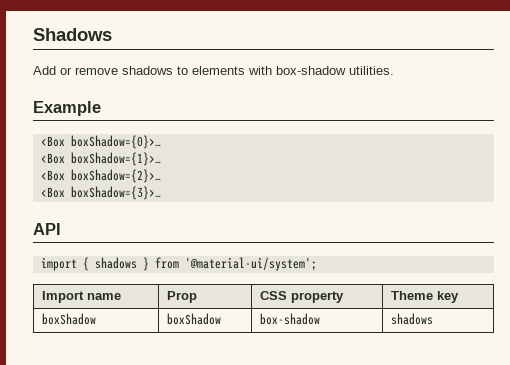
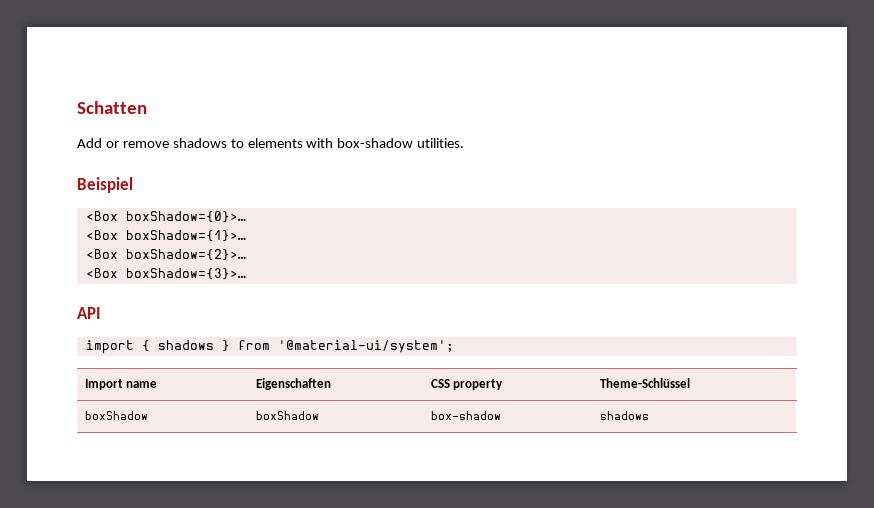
[33,28,112,41] Shadows -> [77,101,147,114] Schatten
[33,101,101,116] Example -> [77,177,133,193] Beispiel
[167,291,198,303] Prop -> [255,378,331,390] Eigenschaften
[391,291,460,303] Theme key -> [599,378,690,388] Theme-Schlüssel

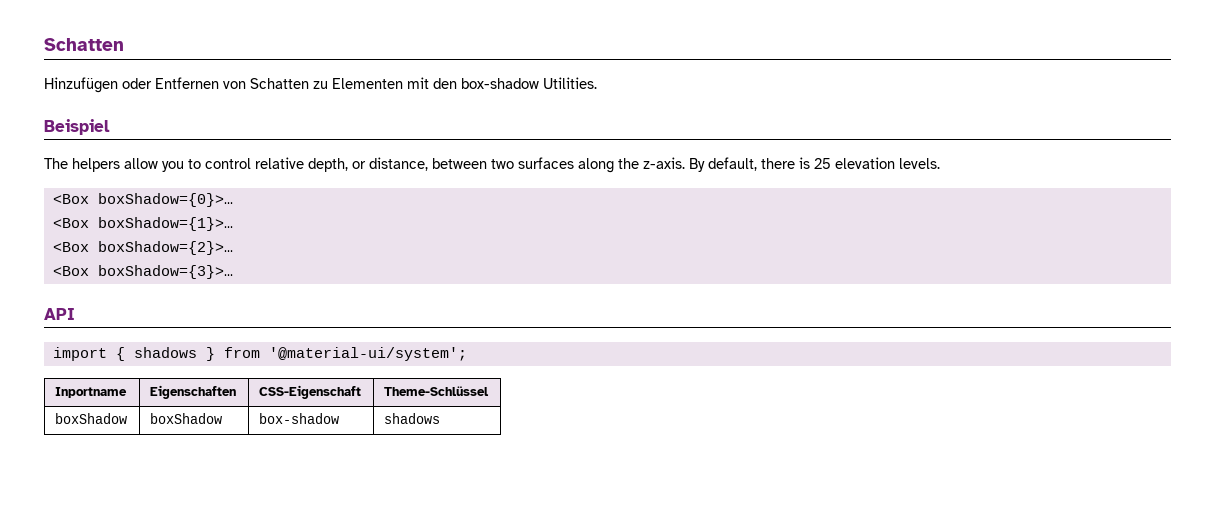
[77,138,465,148] [77,177,133,193] Add or remove shadows to elements with box-shadow utilities. // Beispiel -> [44,77,597,93] [44,119,110,135] [44,157,940,173] Hinzufügen oder Entfernen von Schatten zu Elementen mit den box-shadow Utilities. // Beispiel // The helpers allow you to control relative depth, or distance, between two surfaces along the z-axis. By default, there is 25 elevation levels.
[84,379,158,390] Import name -> [55,387,128,398] Inportname
[430,379,504,390] CSS property -> [259,385,362,399] CSS-Eigenschaft

